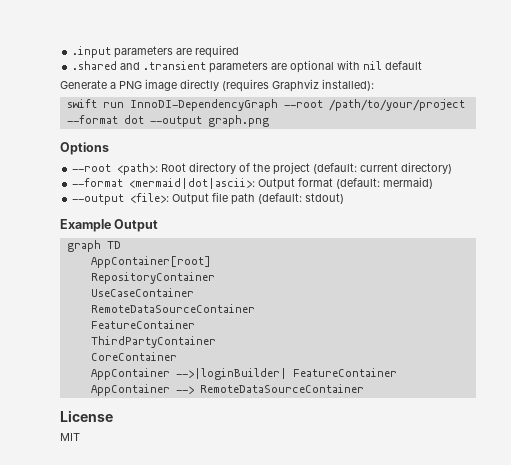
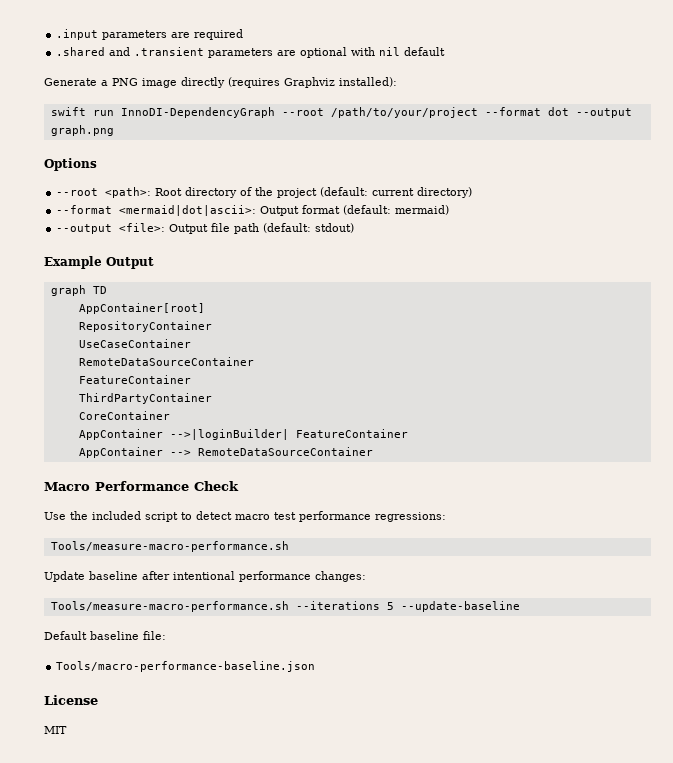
(364, 388) none -> [44,481,239,491] [44,511,446,522] [50,541,289,552] [44,571,366,582] [50,601,520,612] [44,631,166,640] [56,661,316,672] // Macro Performance Check // Use the included script to detect macro test performance regressions: // Tools/measure-macro-performance.sh // Update baseline after intentional performance changes: // Tools/measure-macro-performance.sh --iterations 5 --update-baseline // Default baseline file: // Tools/macro-performance-baseline.json

